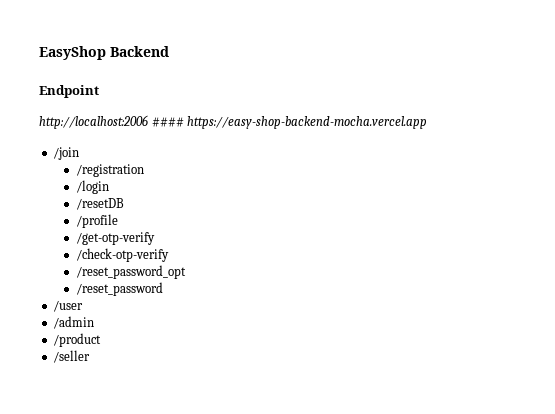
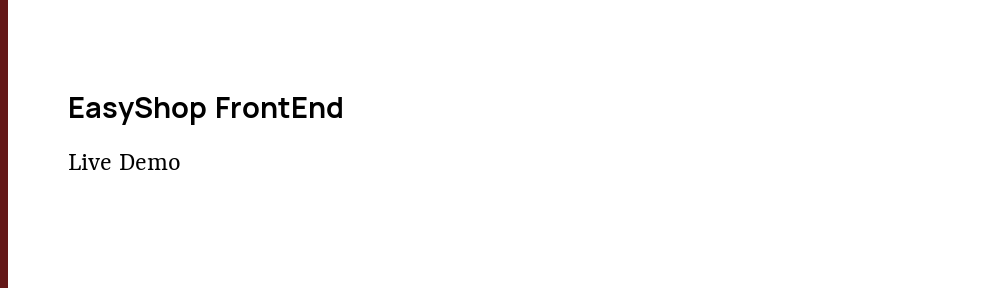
[110,46,169,57] [39,85,99,98] [39,115,428,129] [53,147,80,160] [75,164,144,177] [75,180,109,194] [75,198,124,210] [75,214,118,228] [75,232,155,245] [75,248,169,262] [75,265,186,279] [75,282,163,296] [53,300,84,312] [53,316,95,329] [53,333,102,347] [53,350,91,363] Backend // Endpoint // http://localhost:2006 #### https://easy-shop-backend-mocha.vercel.app // /join // /registration // /login // /resetDB // /profile // /get-otp-verify // /check-otp-verify // /reset_password_opt // /reset_password // /user // /admin // /product // /seller -> [214,97,344,118] [68,154,182,170] FrontEnd // Live Demo

